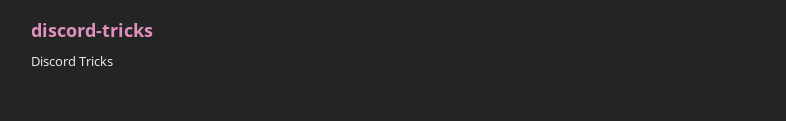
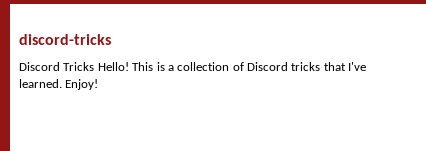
(114, 61) none -> [97,62,367,71] [19,79,99,90] Hello! This is a collection of Discord tricks that I've learned. Enjoy!

